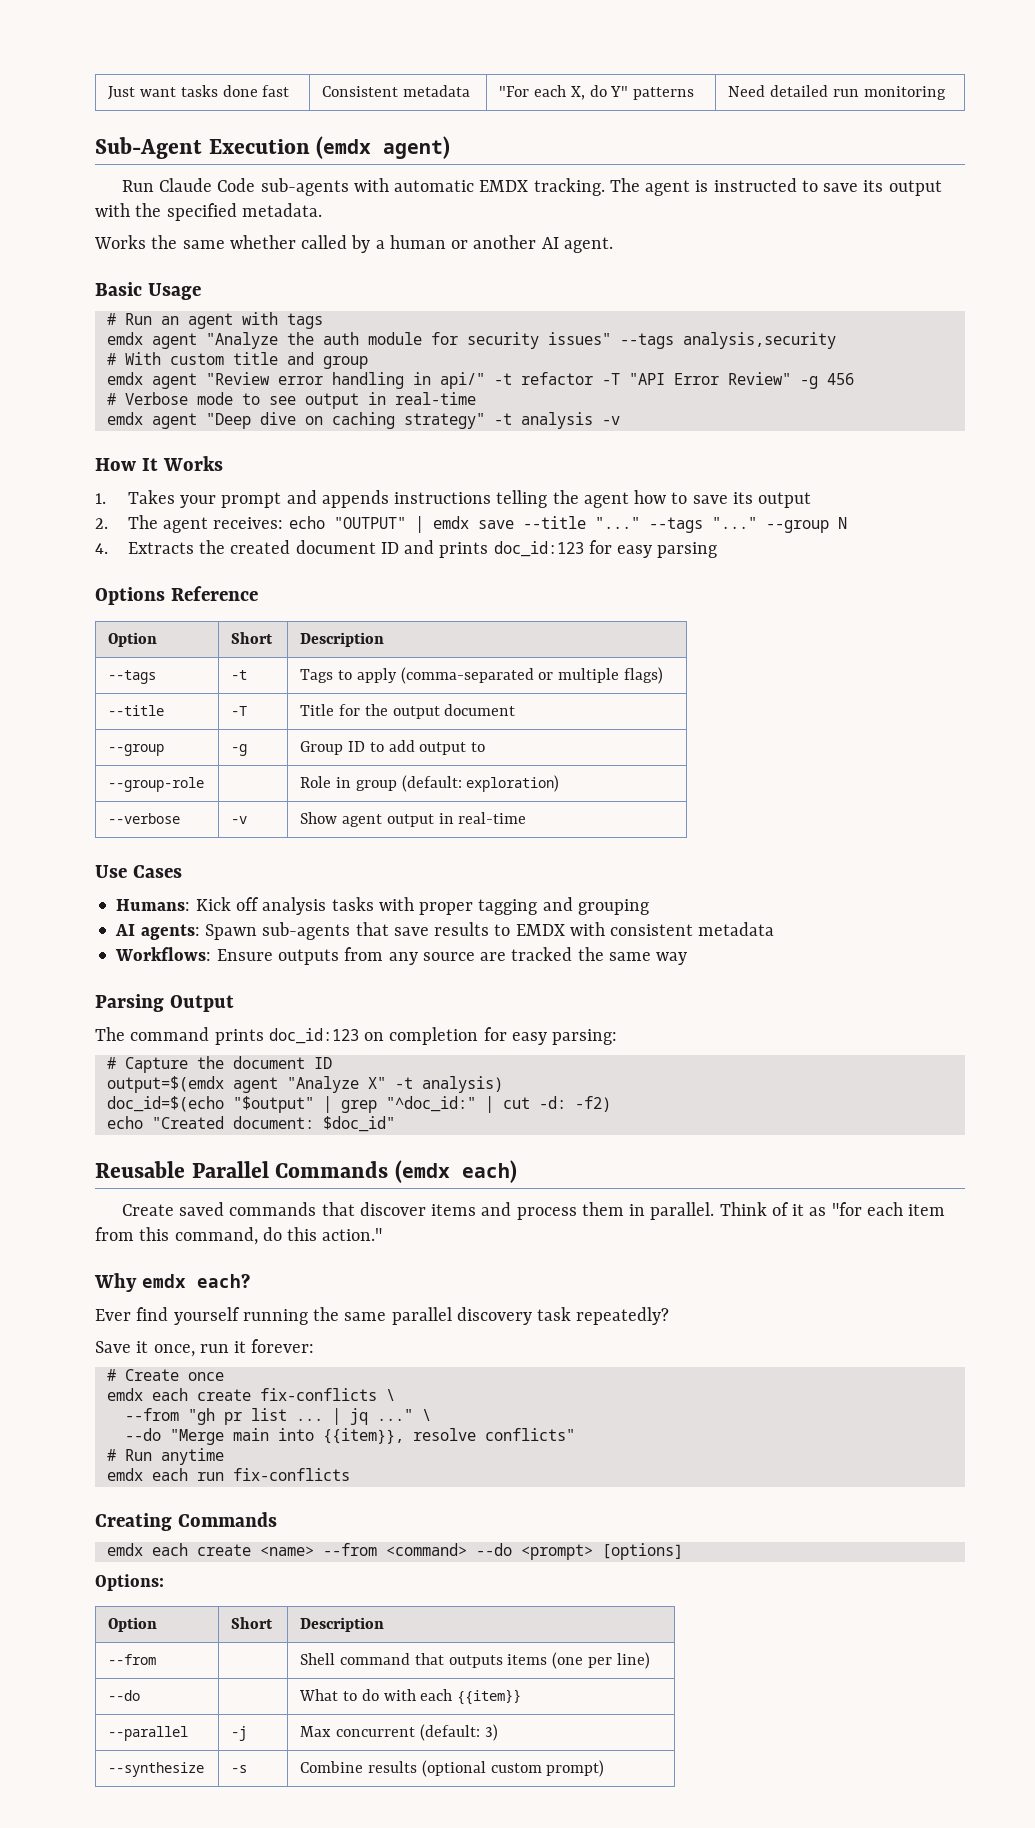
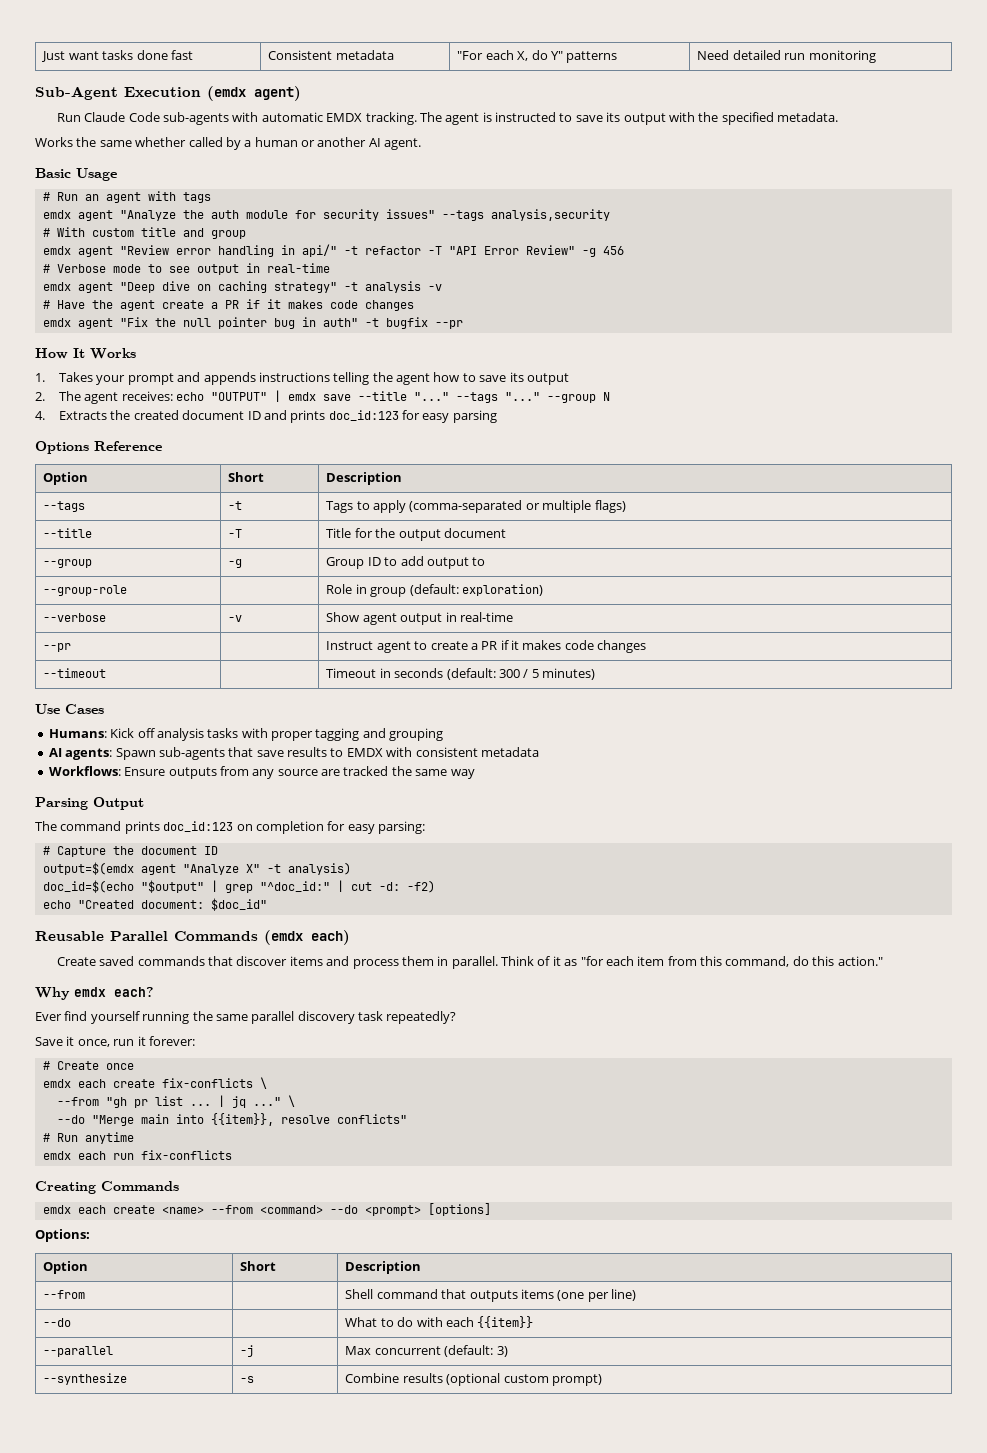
(620, 420) none -> [42,299,414,311] [42,317,463,329] // # Have the agent create a PR if it makes code changes // emdx agent "Fix the null pointer bug in auth" -t bugfix --pr
(527, 818) none -> [43,643,72,652] [326,640,647,653] [43,668,107,678] [326,668,595,680] // --pr | | Instruct agent to create a PR if it makes code changes // --timeout | | Timeout in seconds (default: 300 / 5 minutes)

